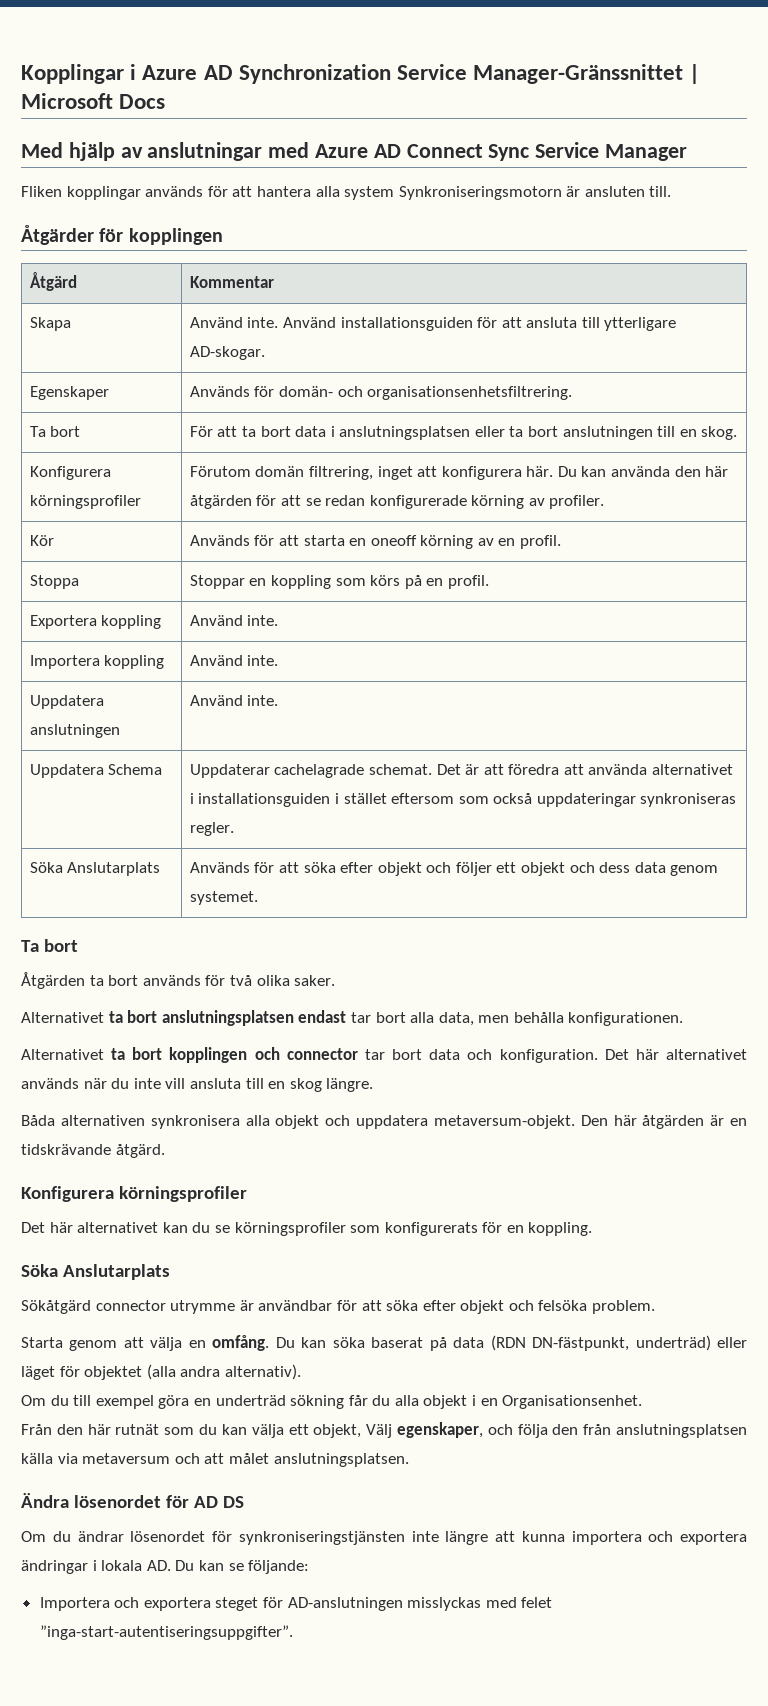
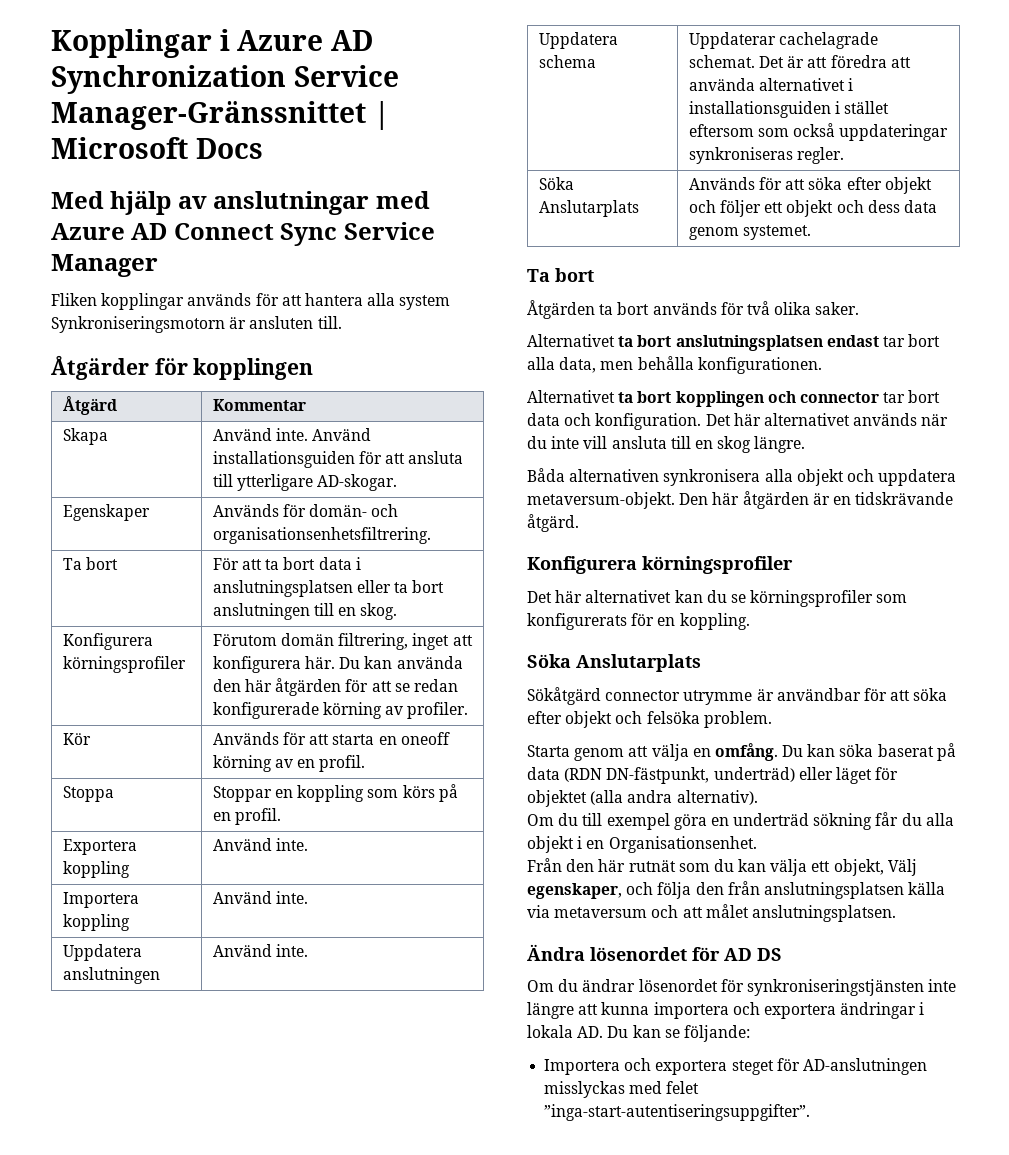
[108,764,163,775] Schema -> [538,55,596,68] schema

